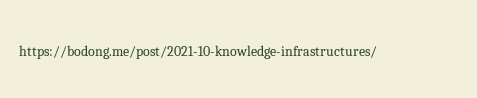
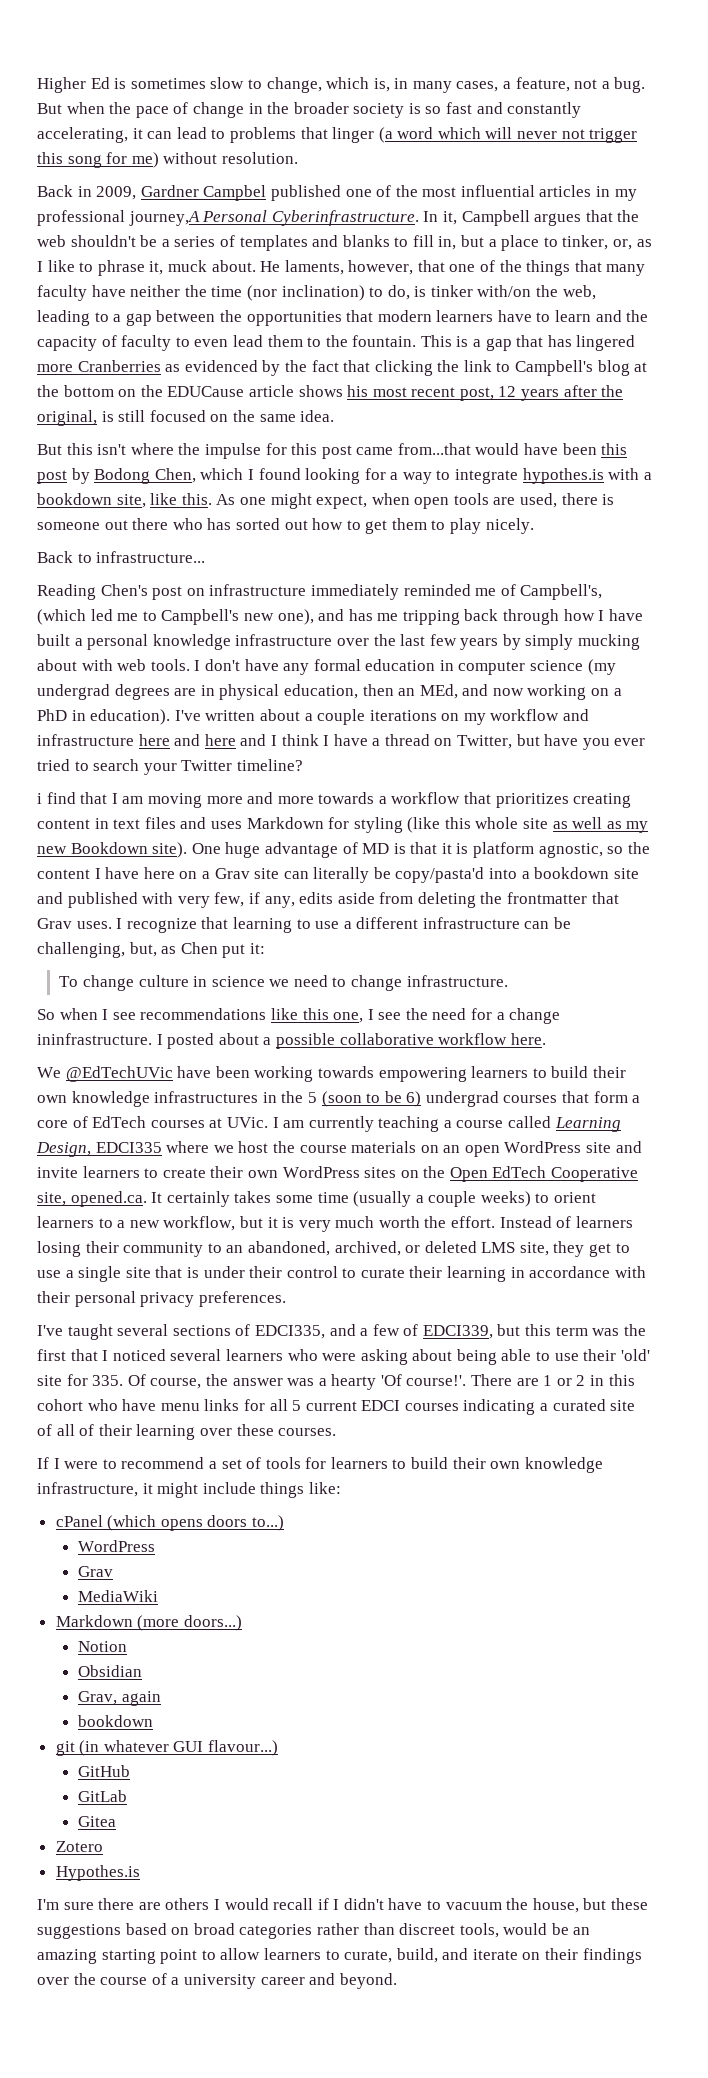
[19,45,377,59] https://bodong.me/post/2021-10-knowledge-infrastructures/ -> [37,77,646,93] [37,102,582,118] [37,127,638,143] [37,152,298,168] [37,185,637,201] [37,210,640,226] [37,235,652,251] [37,260,646,276] [37,285,596,301] [37,310,649,326] [37,335,636,351] [37,360,648,376] [37,385,624,401] [37,410,335,426] [37,443,628,459] [37,468,652,484] [37,493,615,509] [37,518,534,534] [37,551,206,563] [37,584,603,600] [37,609,643,625] [37,634,641,650] [37,659,616,675] [37,684,622,700] [37,709,590,725] [37,734,646,750] [37,759,303,775] [37,792,632,808] [37,817,649,833] [37,842,650,858] [37,867,639,883] [37,892,619,908] [37,917,572,933] [37,942,265,958] [59,975,508,991] [37,1008,561,1024] [37,1033,546,1049] [37,1066,626,1082] [37,1091,641,1107] [37,1116,621,1132] [36,1141,642,1157] [37,1166,639,1182] [37,1191,597,1207] [37,1216,633,1232] [37,1241,630,1257] [37,1266,646,1282] [37,1291,286,1307] [37,1324,646,1340] [37,1349,650,1365] [37,1374,635,1390] [37,1399,636,1415] [37,1424,337,1440] [37,1457,603,1473] [37,1482,341,1498] [55,1515,285,1531] [78,1540,156,1552] [78,1566,114,1577] [78,1590,159,1602] [55,1615,242,1631] [78,1641,128,1652] [78,1665,143,1677] [78,1691,161,1706] [78,1715,154,1727] [55,1740,279,1756] [78,1765,131,1777] [78,1790,128,1802] [78,1816,117,1827] [55,1841,103,1852] [55,1865,140,1881] [37,1898,649,1913] [37,1923,591,1939] [37,1948,642,1964] [37,1973,397,1989] Higher Ed is sometimes slow to change, which is, in many cases, a feature, not a bug. But when the pace of change in the broader society is so fast and constantly accelerating, it can lead to problems that linger (a word which will never not trigger this song for me) without resolution. // Back in 2009, Gardner Campbel published one of the most influential articles in my professional journey,A Personal Cyberinfrastructure. In it, Campbell argues that the web shouldn't be a series of templates and blanks to fill in, but a place to tinker, or, as I like to phrase it, muck about. He laments, however, that one of the things that many faculty have neither the time (nor inclination) to do, is tinker with/on the web, leading to a gap between the opportunities that modern learners have to learn and the capacity of faculty to even lead them to the fountain. This is a gap that has lingered more Cranberries as evidenced by the fact that clicking the link to Campbell's blog at the bottom on the EDUCause article shows his most recent post, 12 years after the original, is still focused on the same idea. // But this isn't where the impulse for this post came from...that would have been this post by Bodong Chen, which I found looking for a way to integrate hypothes.is with a bookdown site, like this. As one might expect, when open tools are used, there is someone out there who has sorted out how to get them to play nicely. // Back to infrastructure... // Reading Chen's post on infrastructure immediately reminded me of Campbell's, (which led me to Campbell's new one), and has me tripping back through how I have built a personal knowledge infrastructure over the last few years by simply mucking about with web tools. I don't have any formal education in computer science (my undergrad degrees are in physical education, then an MEd, and now working on a PhD in education). I've written about a couple iterations on my workflow and infrastructure here and here and I think I have a thread on Twitter, but have you ever tried to search your Twitter timeline? // i find that I am moving more and more towards a workflow that prioritizes creating content in text files and uses Markdown for styling (like this whole site as well as my new Bookdown site). One huge advantage of MD is that it is platform agnostic, so the content I have here on a Grav site can literally be copy/pasta'd into a bookdown site and published with very few, if any, edits aside from deleting the frontmatter that Grav uses. I recognize that learning to use a different infrastructure can be challenging, but, as Chen put it: // To change culture in science we need to change infrastructure. // So when I see recommendations like this one, I see the need for a change ininfrastructure. I posted about a possible collaborative workflow here. // We @EdTechUVic have been working towards empowering learners to build their own knowledge infrastructures in the 5 (soon to be 6) undergrad courses that form a core of EdTech courses at UVic. I am currently teaching a course called Learning Design, EDCI335 where we host the course materials on an open WordPress site and invite learners to create their own WordPress sites on the Open EdTech Cooperative site, opened.ca. It certainly takes some time (usually a couple weeks) to orient learners to a new workflow, but it is very much worth the effort. Instead of learners losing their community to an abandoned, archived, or deleted LMS site, they get to use a single site that is under their control to curate their learning in accordance with their personal privacy preferences. // I've taught several sections of EDCI335, and a few of EDCI339, but this term was the first that I noticed several learners who were asking about being able to use their 'old' site for 335. Of course, the answer was a hearty 'Of course!'. There are 1 or 2 in this cohort who have menu links for all 5 current EDCI courses indicating a curated site of all of their learning over these courses. // If I were to recommend a set of tools for learners to build their own knowledge infrastructure, it might include things like: // cPanel (which opens doors to...) // WordPress // Grav // MediaWiki // Markdown (more doors...) // Notion // Obsidian // Grav, again // bookdown // git (in whatever GUI flavour...) // GitHub // GitLab // Gitea // Zotero // Hypothes.is // I'm sure there are others I would recall if I didn't have to vacuum the house, but these suggestions based on broad categories rather than discreet tools, would be an amazing starting point to allow learners to curate, build, and iterate on their findings over the course of a university career and beyond.

